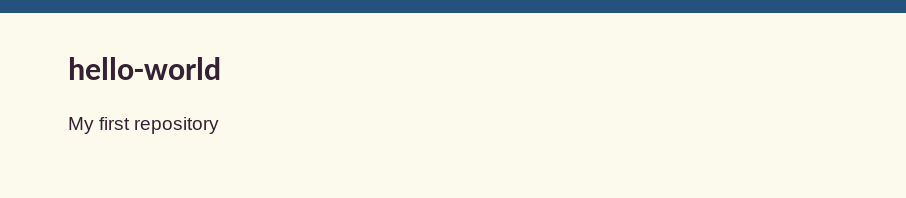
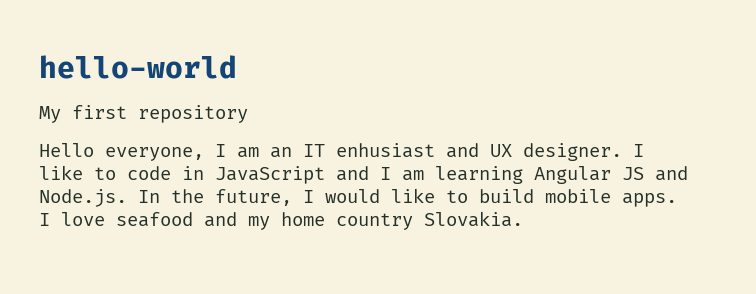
(220, 125) none -> [39,143,644,161] [39,165,688,184] [39,188,677,207] [39,211,523,230] // Hello everyone, I am an IT enhusiast and UX designer. I like to code in JavaScript and I am learning Angular JS and Node.js. In the future, I would like to build mobile apps. I love seafood and my home country Slovakia.

